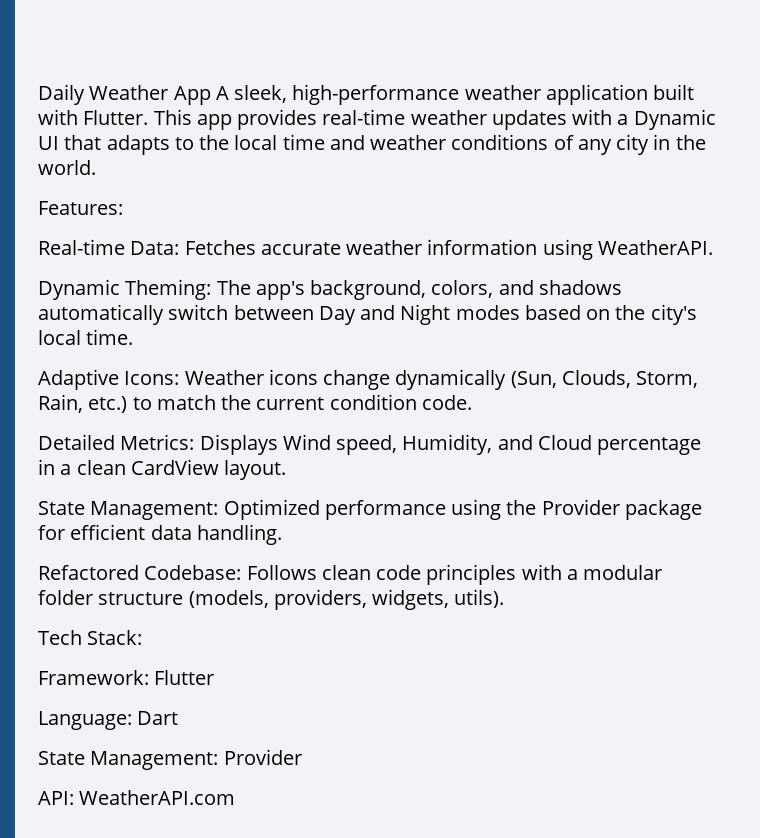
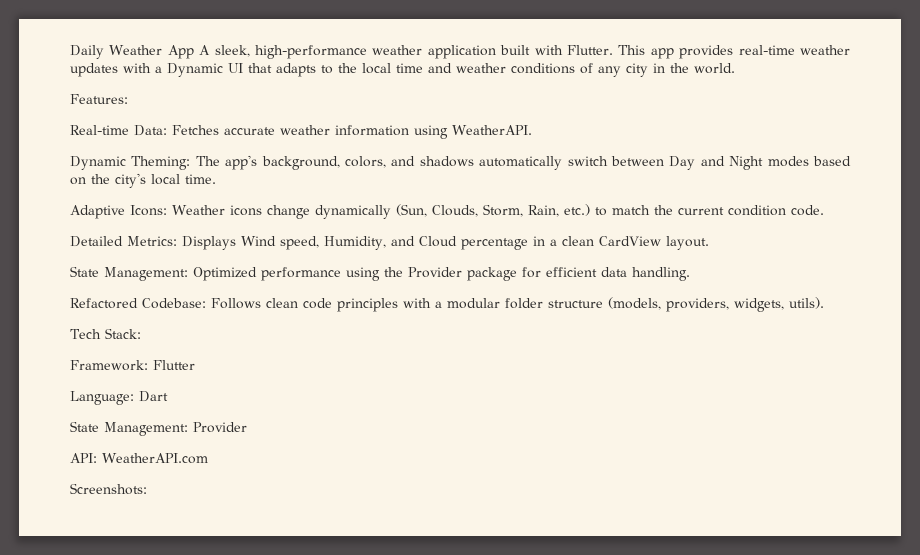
(236, 797) none -> [70,483,147,495] // Screenshots:

